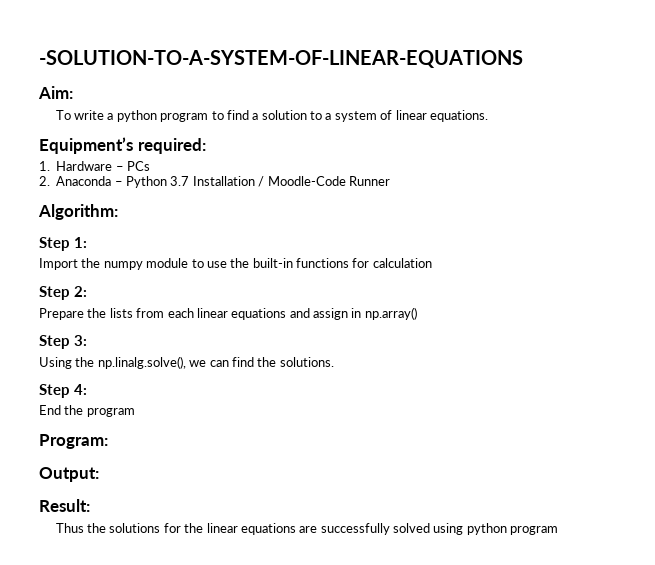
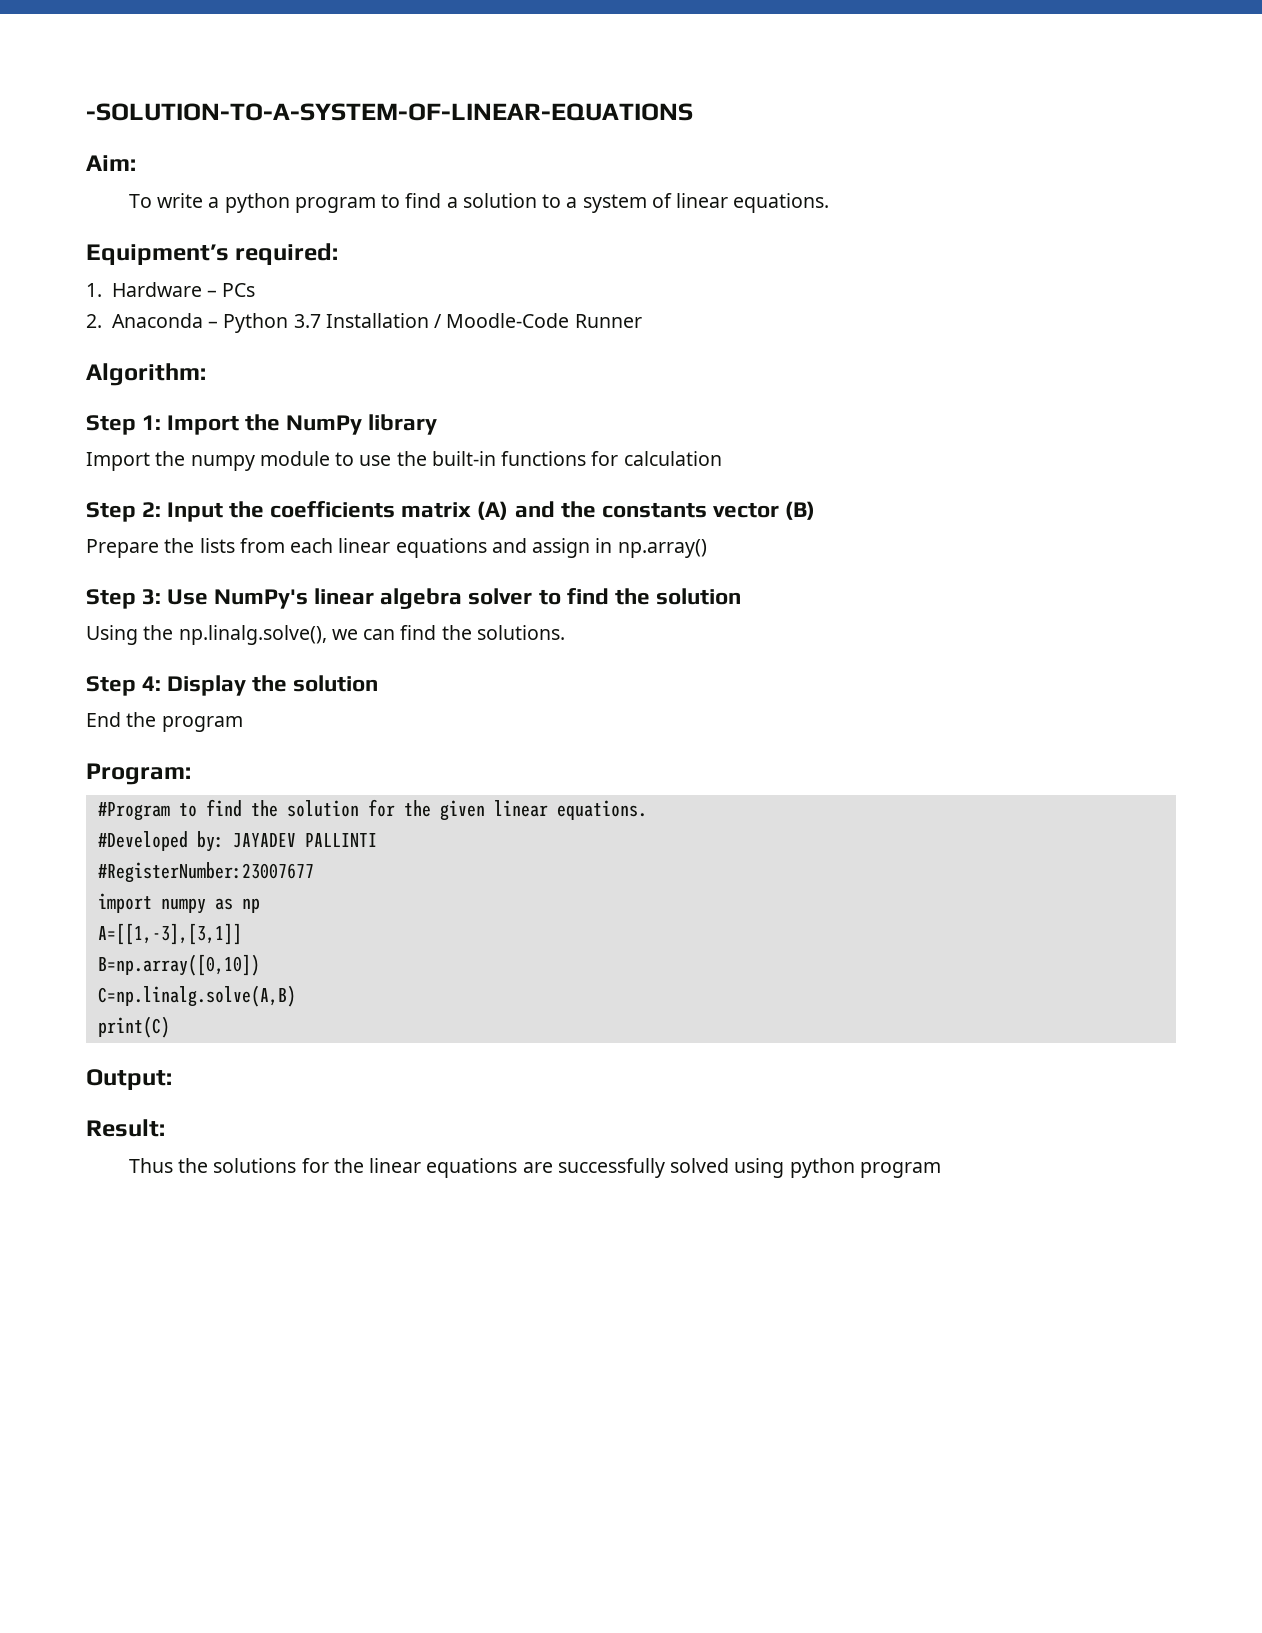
(87, 242) none -> [167,414,438,435] Import the NumPy library
(87, 291) none -> [167,501,815,522] Input the coefficients matrix (A) and the constants vector (B)
(87, 340) none -> [167,588,741,609] Use NumPy's linear algebra solver to find the solution
(87, 389) none -> [167,675,379,696] Display the solution
(108, 441) none -> [97,799,647,821] [97,831,377,852] [97,862,314,883] [97,893,260,914] [97,923,242,945] [97,954,260,976] [97,985,296,1007] [97,1016,170,1038] // #Program to find the solution for the given linear equations. // #Developed by: JAYADEV PALLINTI // #RegisterNumber:23007677 // import numpy as np // A=[[1,-3],[3,1]] // B=np.array([0,10]) // C=np.linalg.solve(A,B) // print(C)

